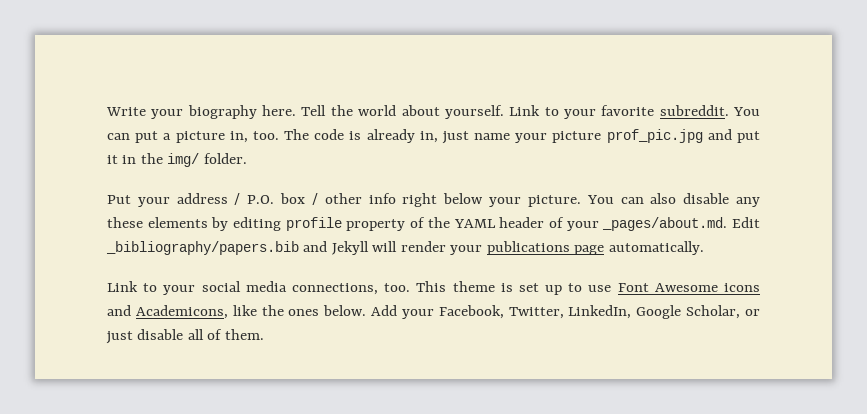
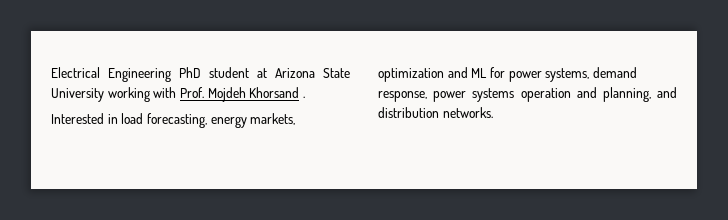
[106,105,760,119] [107,129,760,144] [107,153,247,167] [107,193,761,207] [107,217,760,231] [106,241,704,255] [107,281,760,295] [107,305,760,319] [106,329,264,344] Write your biography here. Tell the world about yourself. Link to your favorite subreddit. You can put a picture in, too. The code is already in, just name your picture prof_pic.jpg and put it in the img/ folder. // Put your address / P.O. box / other info right below your picture. You can also disable any these elements by editing profile property of the YAML header of your _pages/about.md. Edit _bibliography/papers.bib and Jekyll will render your publications page automatically. // Link to your social media connections, too. This theme is set up to use Font Awesome icons and Academicons, like the ones below. Add your Facebook, Twitter, LinkedIn, Google Scholar, or just disable all of them. -> [51,67,350,82] [51,87,305,102] [51,113,296,128] [378,67,637,82] [378,87,677,102] [378,107,493,118] Electrical Engineering PhD student at Arizona State University working with Prof. Mojdeh Khorsand . // Interested in load forecasting, energy markets, optimization and ML for power systems, demand response, power systems operation and planning, and distribution networks.

